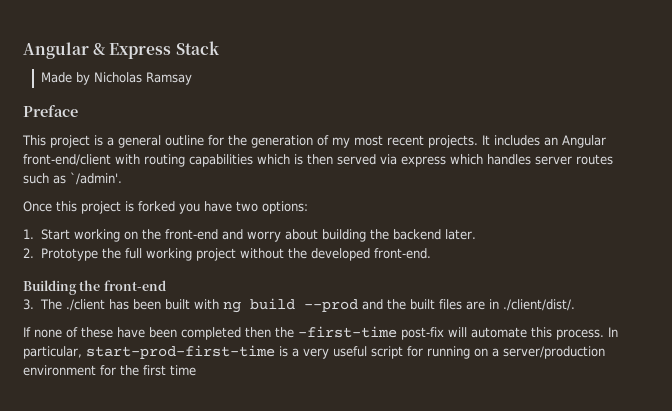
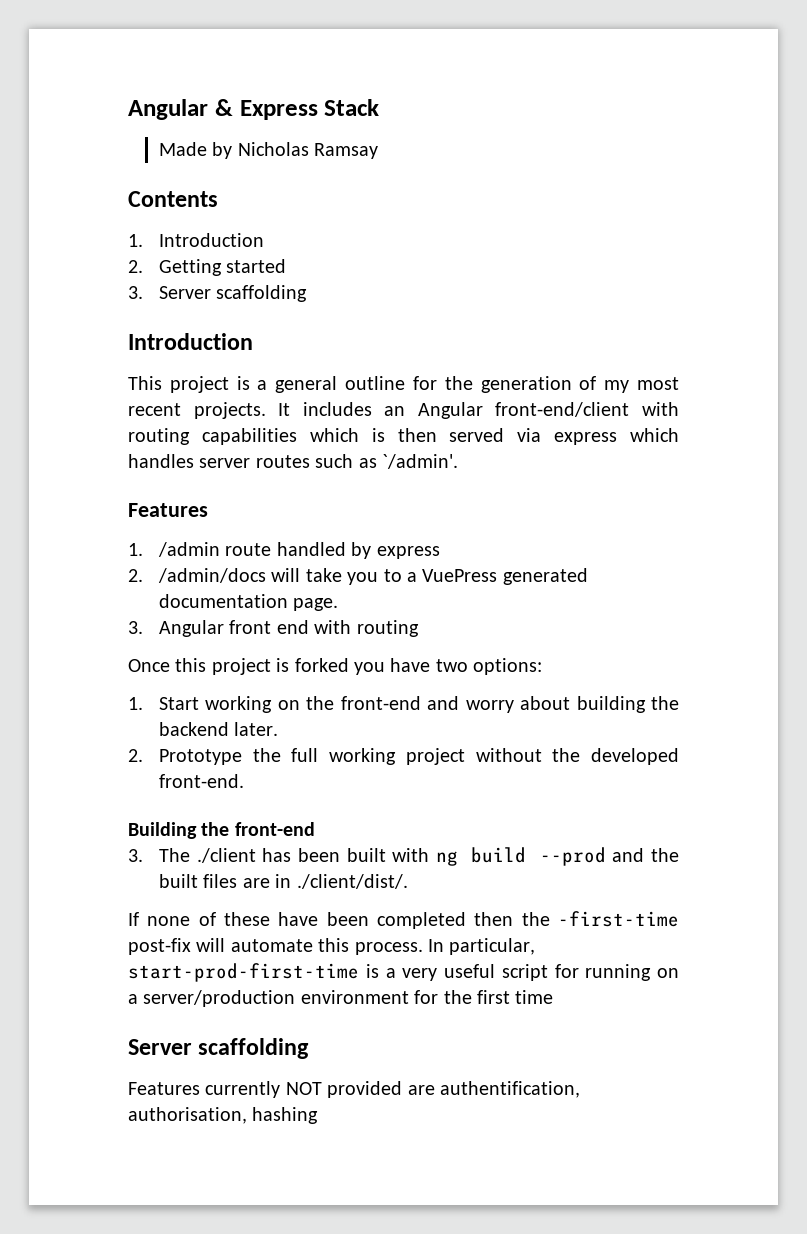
[23,105,78,117] Preface -> [128,191,218,207] [128,233,265,247] [128,259,287,276] [128,285,308,302] [128,333,253,350] Contents // 1. Introduction // 2. Getting started // 3. Server scaffolding // Introduction
(122, 178) none -> [128,503,208,517] [128,542,440,559] [128,568,588,585] [159,594,339,611] [128,620,419,637] // Features // 1. /admin route handled by express // 2. /admin/docs will take you to a VuePress generated documentation page. // 3. Angular front end with routing
(196, 370) none -> [128,1038,310,1059] [128,1081,580,1098] [128,1107,319,1124] // Server scaffolding // Features currently NOT provided are authentification, authorisation, hashing

